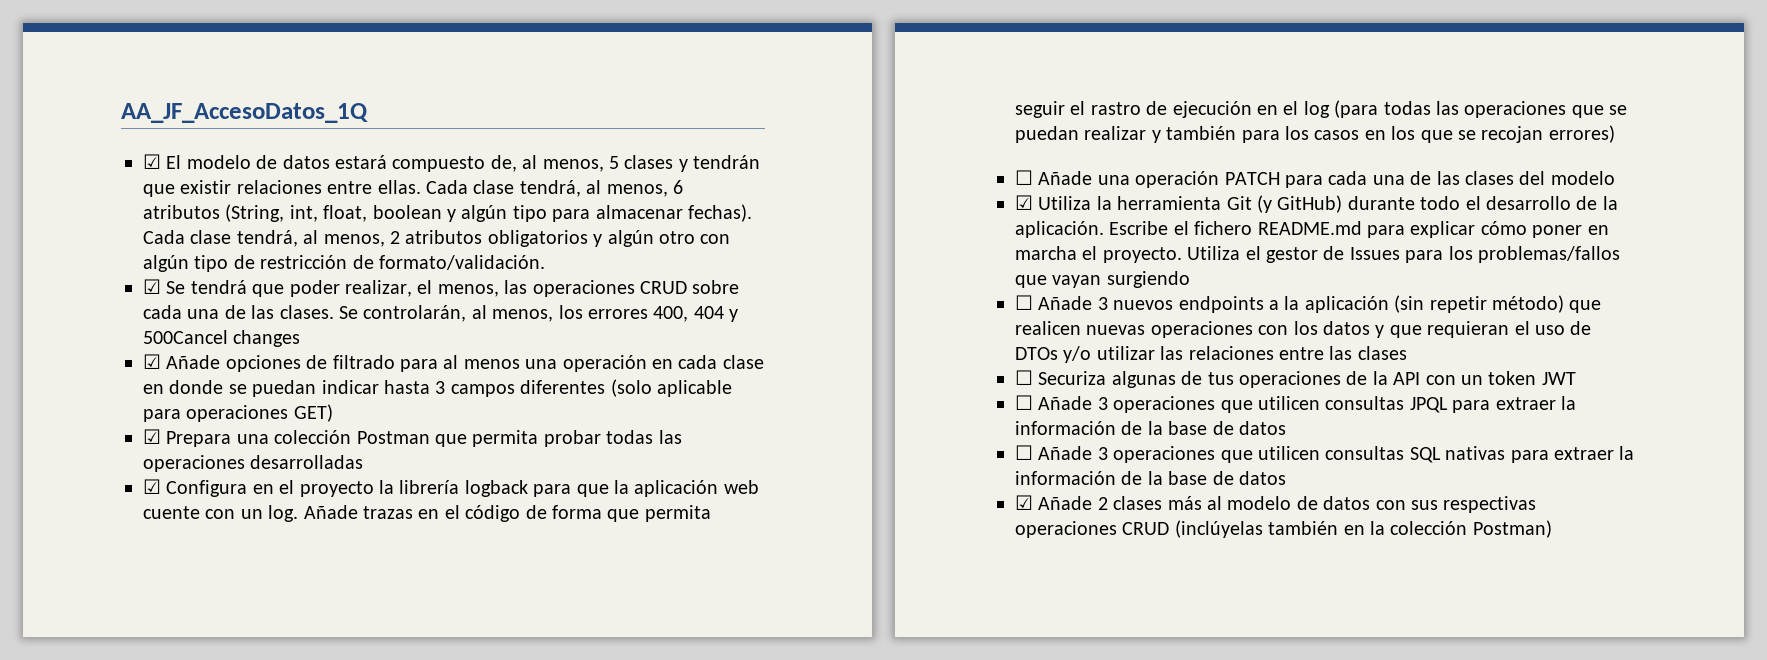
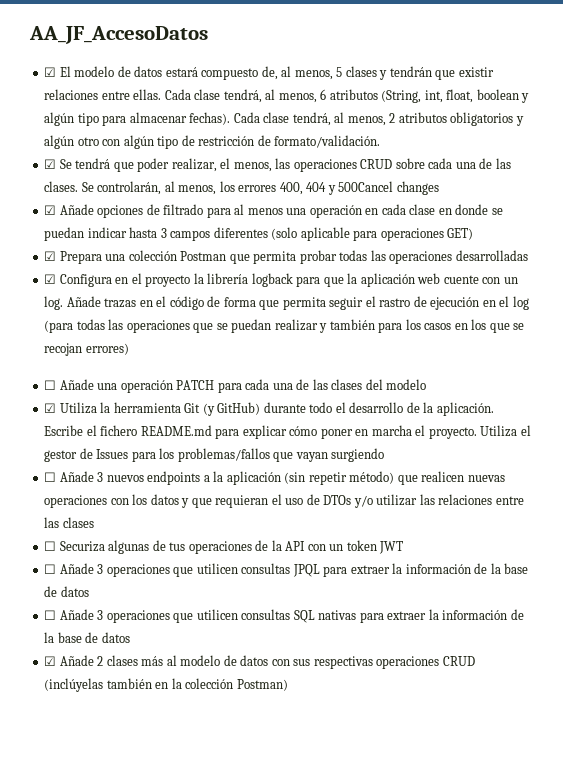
[121,103,368,123] AA_JF_AccesoDatos_1Q -> [29,26,208,44] AA_JF_AccesoDatos

